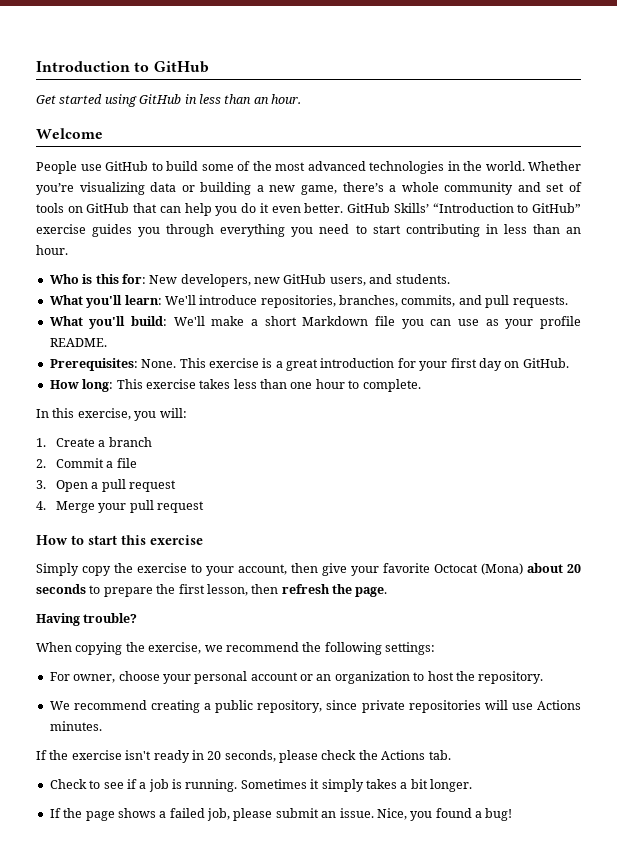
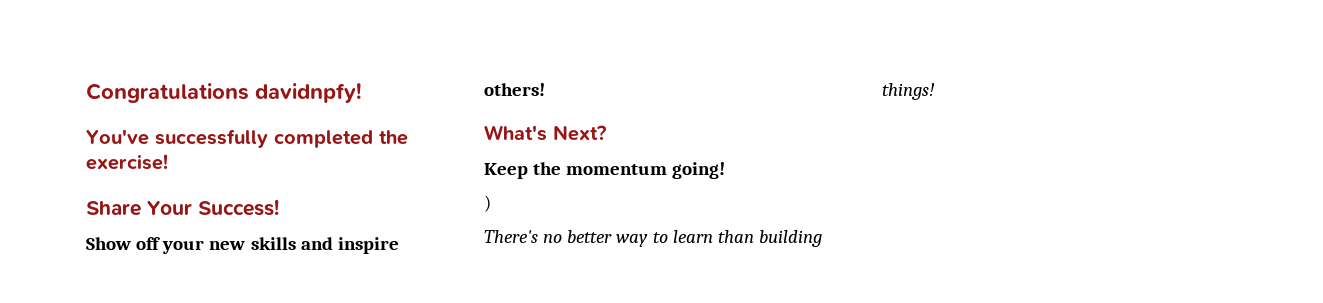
[36,61,209,73] [36,94,301,107] [36,128,103,139] [36,161,581,174] [36,182,582,195] [36,203,581,216] [36,224,582,237] [36,245,68,255] [49,274,450,287] [49,295,568,308] [49,316,581,329] [49,338,107,347] [49,358,569,371] [49,379,421,392] [36,408,187,421] [36,437,152,447] [36,458,137,468] [36,479,176,492] [36,500,204,513] [36,535,203,545] [36,563,581,576] [36,584,388,597] [36,613,138,626] [36,642,435,655] [49,671,544,684] [49,700,582,713] [49,721,102,731] [36,750,451,763] [49,779,472,792] [49,808,513,821] Introduction to GitHub // Get started using GitHub in less than an hour. // Welcome // People use GitHub to build some of the most advanced technologies in the world. Whether you’re visualizing data or building a new game, there’s a whole community and set of tools on GitHub that can help you do it even better. GitHub Skills’ “Introduction to GitHub” exercise guides you through everything you need to start contributing in less than an hour. // Who is this for: New developers, new GitHub users, and students. // What you'll learn: We'll introduce repositories, branches, commits, and pull requests. // What you'll build: We'll make a short Markdown file you can use as your profile README. // Prerequisites: None. This exercise is a great introduction for your first day on GitHub. // How long: This exercise takes less than one hour to complete. // In this exercise, you will: // 1. Create a branch // 2. Commit a file // 3. Open a pull request // 4. Merge your pull request // How to start this exercise // Simply copy the exercise to your account, then give your favorite Octocat (Mona) about 20 seconds to prepare the first lesson, then refresh the page. // Having trouble? // When copying the exercise, we recommend the following settings: // For owner, choose your personal account or an organization to host the repository. // We recommend creating a public repository, since private repositories will use Actions minutes. // If the exercise isn't ready in 20 seconds, please check the Actions tab. // Check to see if a job is running. Sometimes it simply takes a bit longer. // If the page shows a failed job, please submit an issue. Nice, you found a bug! -> [86,83,362,103] [86,129,408,148] [86,154,168,170] [86,199,279,216] [86,237,399,254] [484,83,545,96] [484,125,607,141] [484,162,726,179] [484,195,491,212] [484,230,822,247] [882,83,935,100] Congratulations davidnpfy! // You've successfully completed the exercise! // Share Your Success! // Show off your new skills and inspire others! // What's Next? // Keep the momentum going! // ) // There's no better way to learn than building things!

